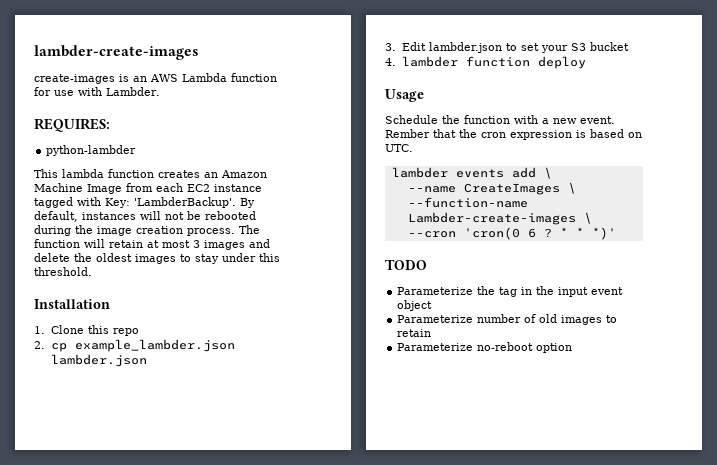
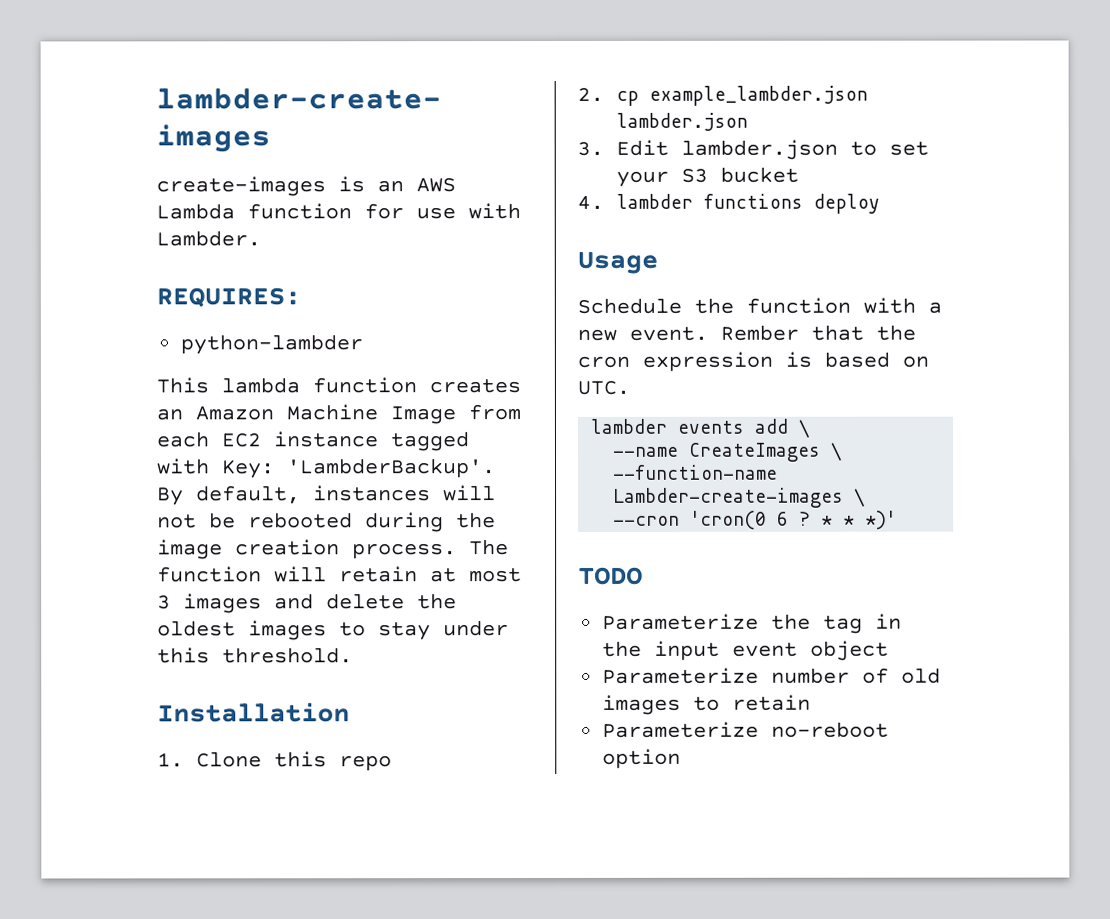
[465,56,530,67] function -> [702,193,803,209] functions

